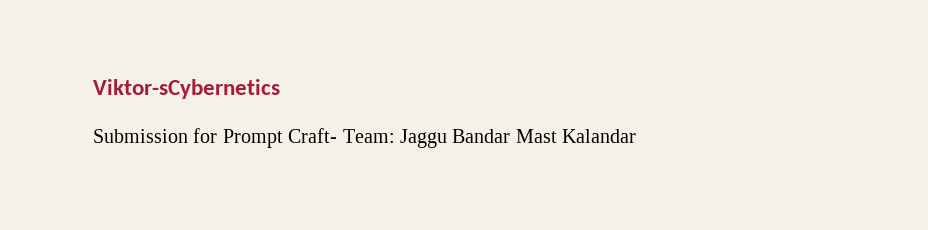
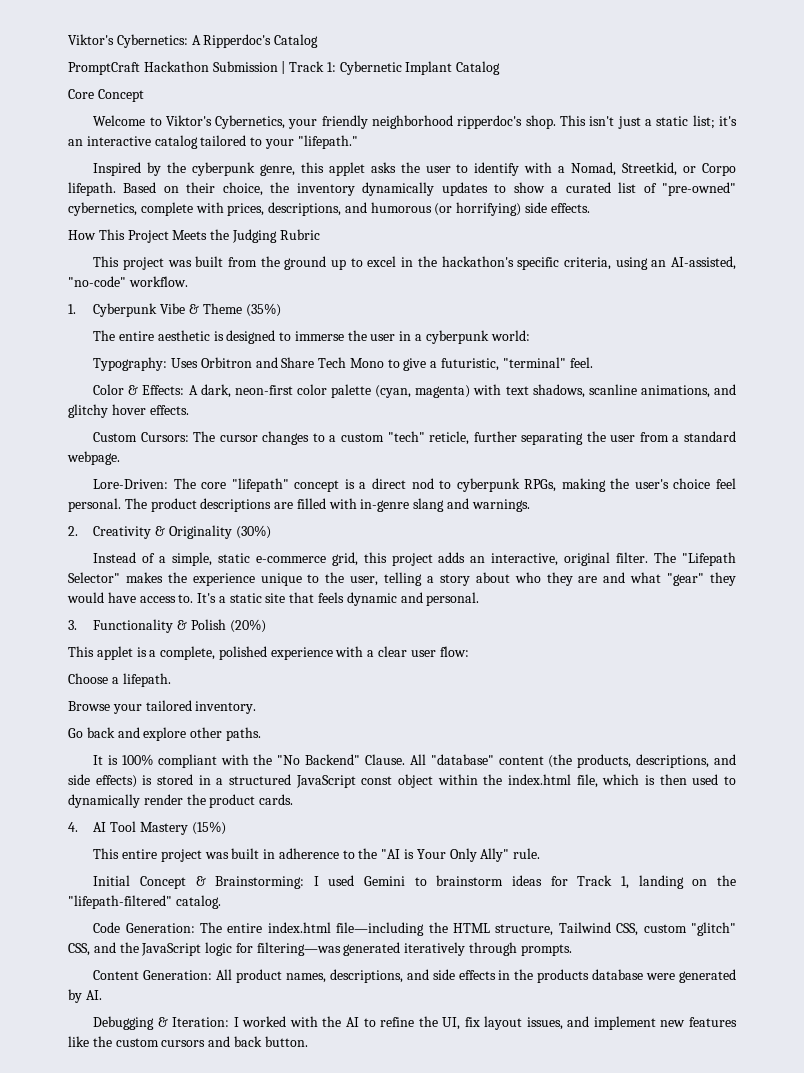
[93,79,280,99] [93,128,637,148] Viktor-sCybernetics // Submission for Prompt Craft- Team: Jaggu Bandar Mast Kalandar -> [68,34,319,48] [68,61,501,75] [68,89,144,102] [93,115,737,129] [68,135,358,149] [93,162,736,176] [68,182,736,196] [68,202,590,216] [68,229,320,243] [93,256,737,270] [68,276,188,287] [68,303,281,317] [93,330,530,344] [93,357,593,371] [93,384,737,398] [68,404,189,418] [93,431,737,445] [67,451,120,465] [93,478,736,492] [68,498,530,512] [68,525,271,539] [93,552,736,566] [68,572,737,586] [67,592,480,606] [68,619,266,633] [68,646,469,660] [68,673,171,687] [68,700,257,714] [68,727,261,741] [93,754,736,768] [68,774,736,788] [68,794,294,808] [68,821,226,835] [93,848,541,862] [93,875,736,889] [68,895,221,909] [93,922,736,936] [68,942,572,956] [93,969,736,983] [68,989,102,1003] [93,1016,737,1030] [68,1036,308,1047] Viktor's Cybernetics: A Ripperdoc's Catalog // PromptCraft Hackathon Submission | Track 1: Cybernetic Implant Catalog // Core Concept // Welcome to Viktor's Cybernetics, your friendly neighborhood ripperdoc's shop. This isn't just a static list; it's an interactive catalog tailored to your "lifepath." // Inspired by the cyberpunk genre, this applet asks the user to identify with a Nomad, Streetkid, or Corpo lifepath. Based on their choice, the inventory dynamically updates to show a curated list of "pre-owned" cybernetics, complete with prices, descriptions, and humorous (or horrifying) side effects. // How This Project Meets the Judging Rubric // This project was built from the ground up to excel in the hackathon's specific criteria, using an AI-assisted, "no-code" workflow. // 1. Cyberpunk Vibe & Theme (35%) // The entire aesthetic is designed to immerse the user in a cyberpunk world: // Typography: Uses Orbitron and Share Tech Mono to give a futuristic, "terminal" feel. // Color & Effects: A dark, neon-first color palette (cyan, magenta) with text shadows, scanline animations, and glitchy hover effects. // Custom Cursors: The cursor changes to a custom "tech" reticle, further separating the user from a standard webpage. // Lore-Driven: The core "lifepath" concept is a direct nod to cyberpunk RPGs, making the user's choice feel personal. The product descriptions are filled with in-genre slang and warnings. // 2. Creativity & Originality (30%) // Instead of a simple, static e-commerce grid, this project adds an interactive, original filter. The "Lifepath Selector" makes the experience unique to the user, telling a story about who they are and what "gear" they would have access to. It's a static site that feels dynamic and personal. // 3. Functionality & Polish (20%) // This applet is a complete, polished experience with a clear user flow: // Choose a lifepath. // Browse your tailored inventory. // Go back and explore other paths. // It is 100% compliant with the "No Backend" Clause. All "database" content (the products, descriptions, and side effects) is stored in a structured JavaScript const object within the index.html file, which is then used to dynamically render the product cards. // 4. AI Tool Mastery (15%) // This entire project was built in adherence to the "AI is Your Only Ally" rule. // Initial Concept & Brainstorming: I used Gemini to brainstorm ideas for Track 1, landing on the "lifepath-filtered" catalog. // Code Generation: The entire index.html file—including the HTML structure, Tailwind CSS, custom "glitch" CSS, and the JavaScript logic for filtering—was generated iteratively through prompts. // Content Generation: All product names, descriptions, and side effects in the products database were generated by AI. // Debugging & Iteration: I worked with the AI to refine the UI, fix layout issues, and implement new features like the custom cursors and back button.

